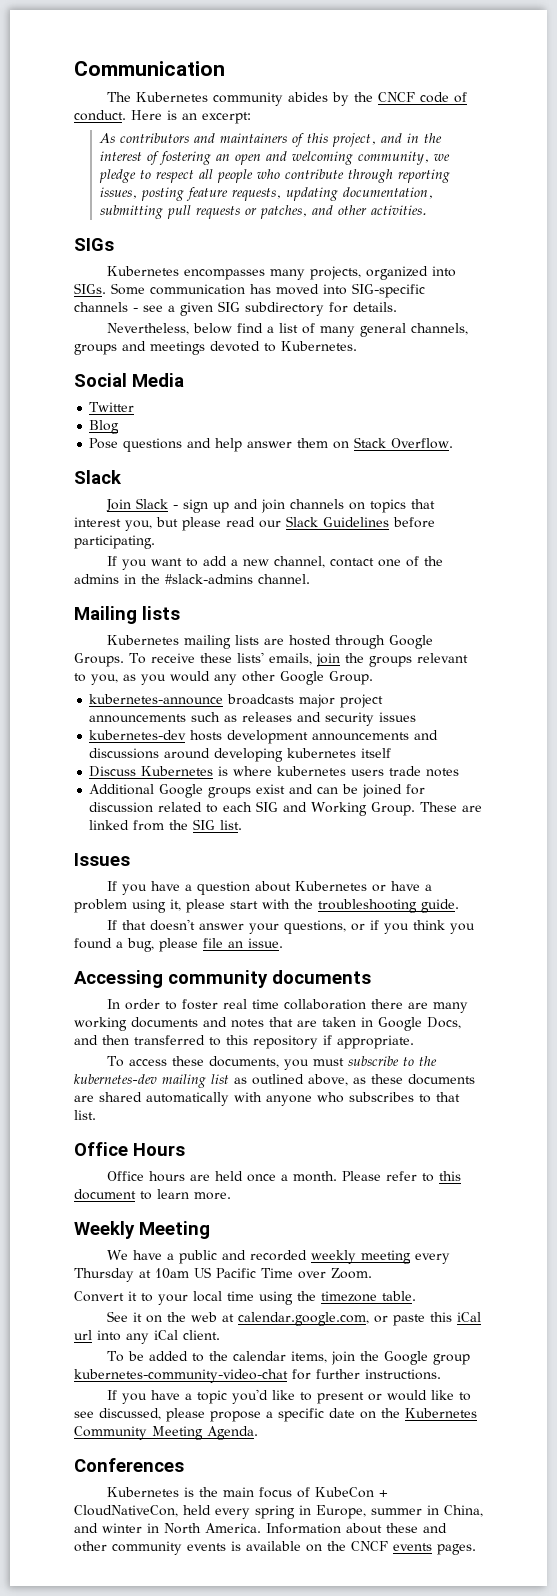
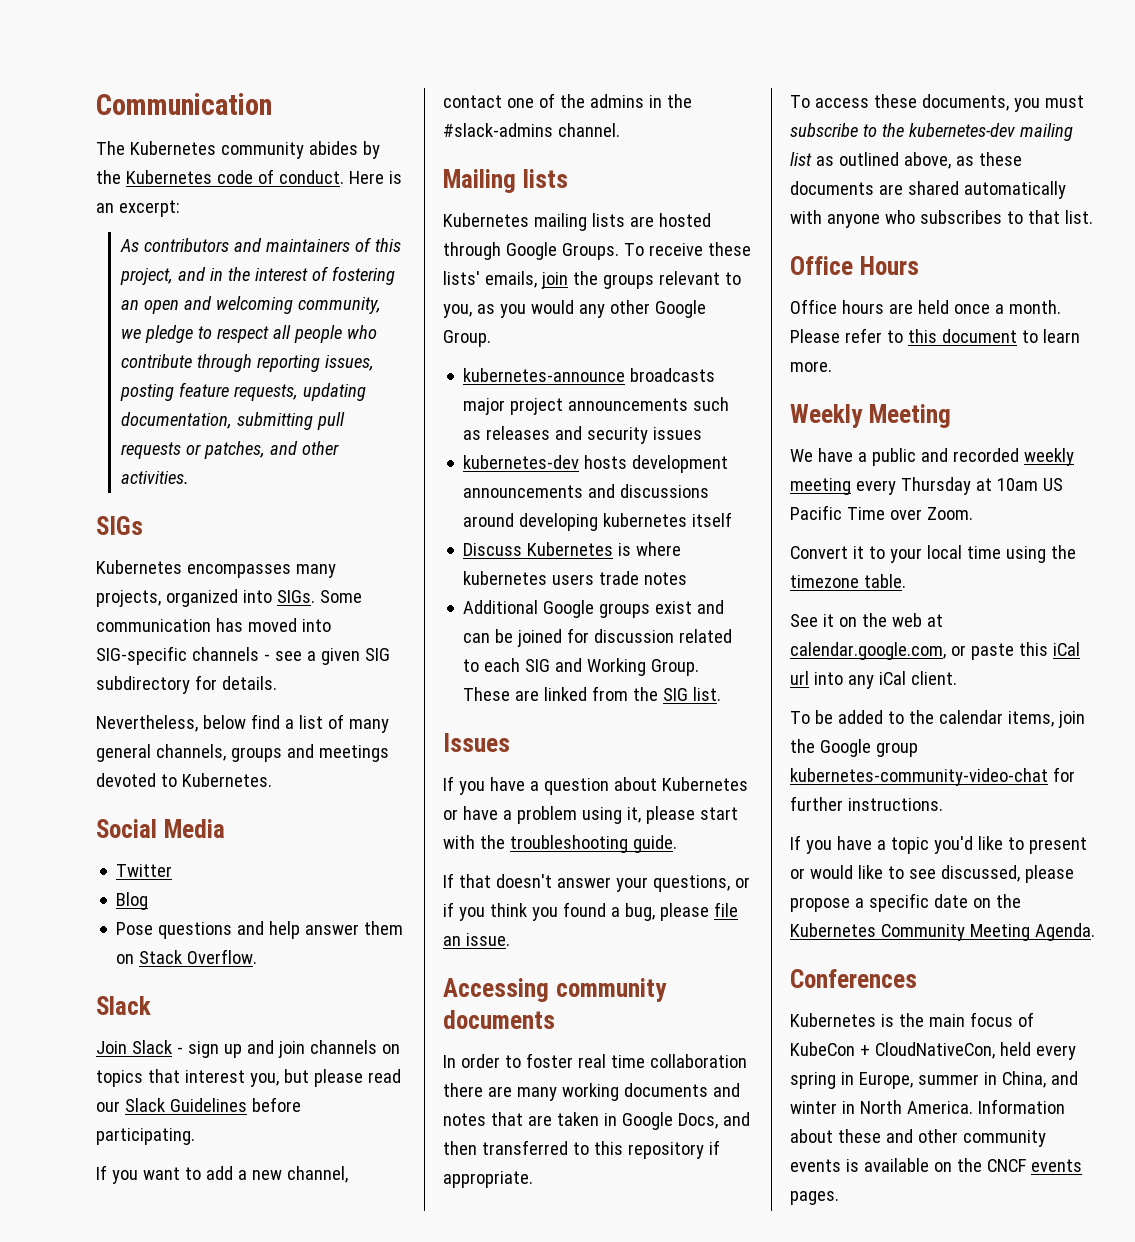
[377,92,415,102] CNCF -> [125,170,212,184] Kubernetes

